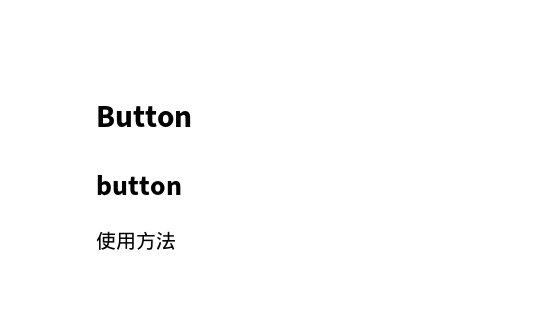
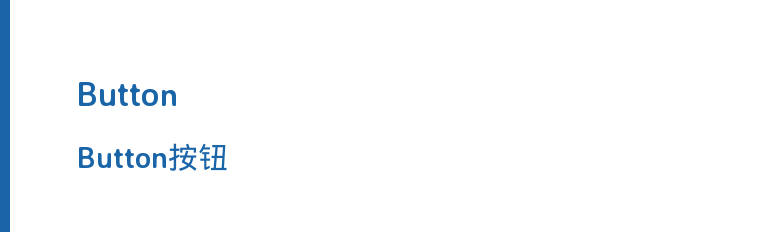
[96,175,182,196] [96,231,176,250] button // 使用方法 -> [77,143,228,171] Button按钮

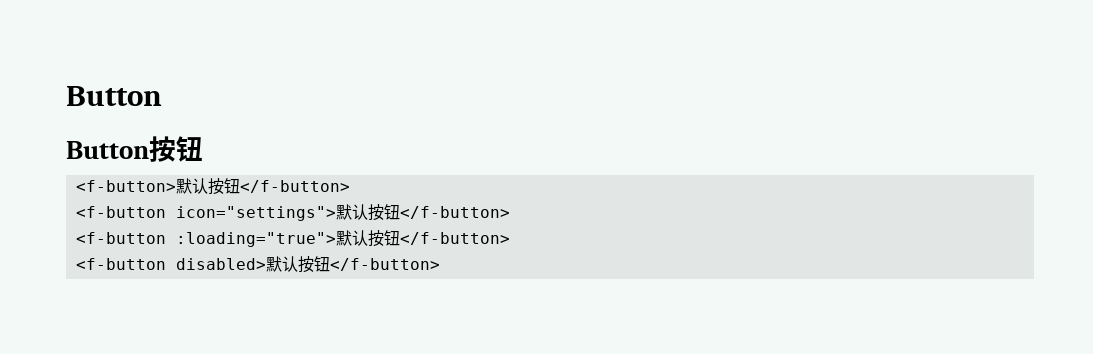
(228, 157) none -> [76,178,351,195] [76,204,511,221] [76,230,511,247] [76,256,441,273] // <f-button>默认按钮</f-button> // <f-button icon="settings">默认按钮</f-button> // <f-button :loading="true">默认按钮</f-button> // <f-button disabled>默认按钮</f-button>

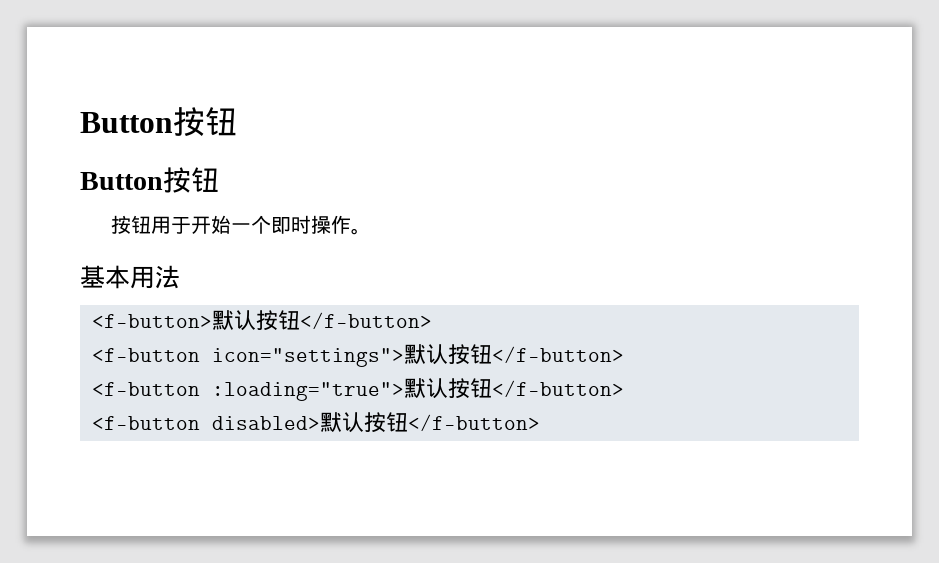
[66,86,162,106] [66,136,203,162] Button // Button按钮 -> [80,107,237,136] [80,167,219,193] [110,215,371,235] [80,265,180,289] Button按钮 // Button按钮 // 按钮用于开始一个即时操作。 // 基本用法

